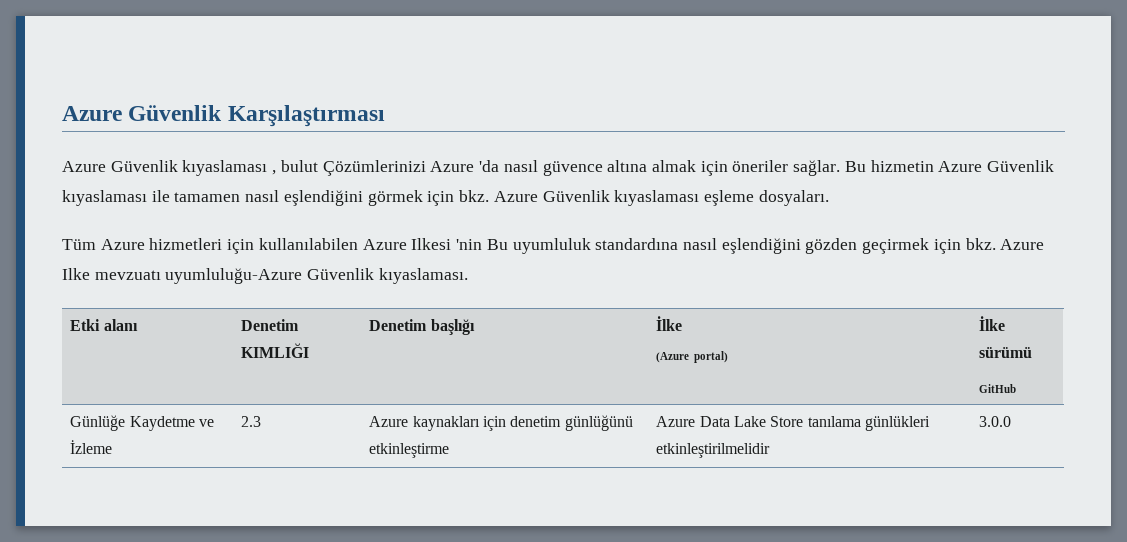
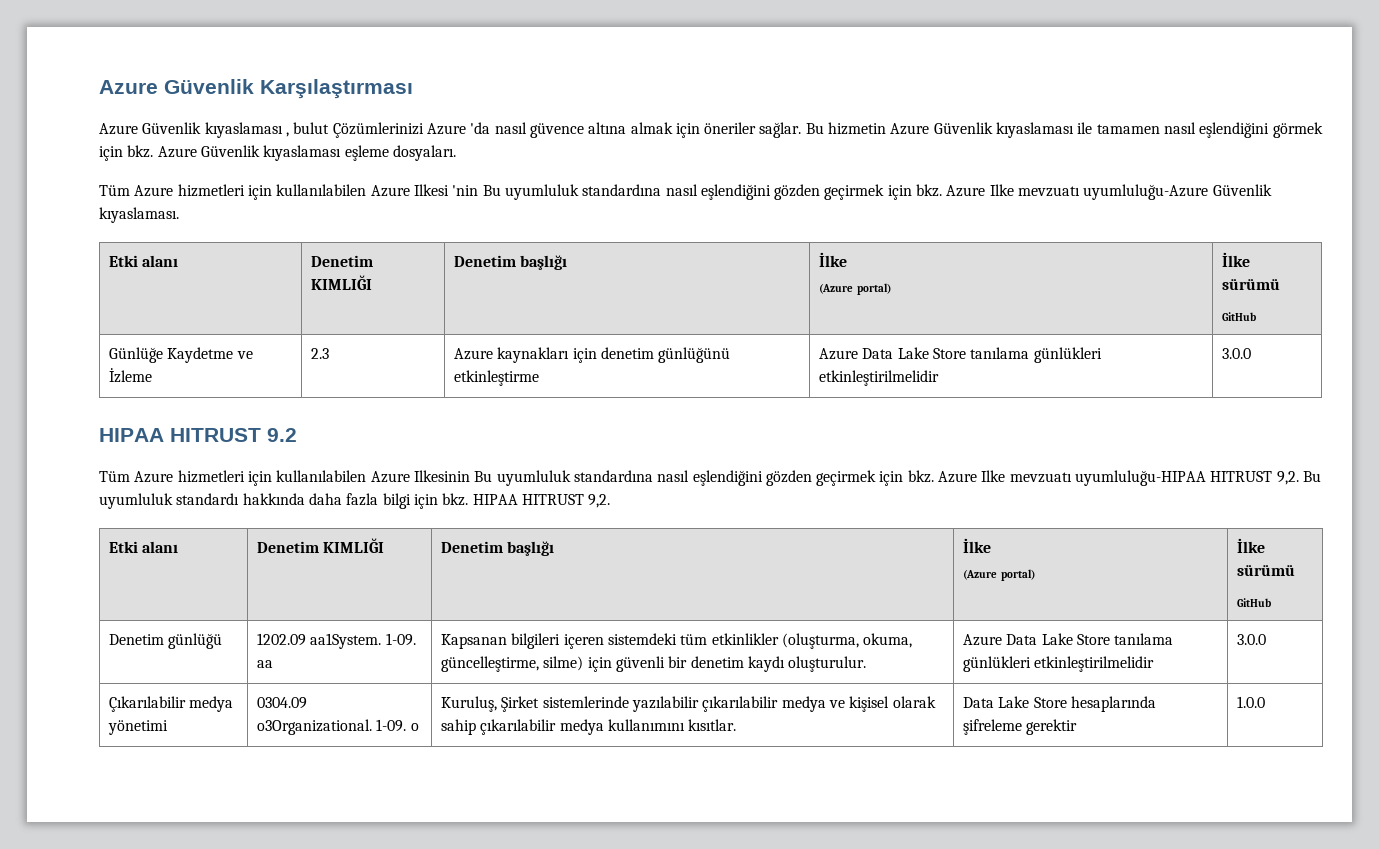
(1012, 421) none -> [99,428,297,442] [99,470,1322,486] [99,493,611,509] [109,541,179,553] [257,538,385,553] [441,541,555,556] [963,538,992,553] [963,569,1036,581] [1237,538,1266,553] [1237,565,1296,576] [1237,598,1272,607] [109,633,223,649] [257,633,416,649] [257,660,274,668] [441,633,913,649] [441,656,867,672] [963,633,1174,646] [963,656,1155,672] [1237,634,1267,645] [109,696,234,712] [108,720,169,735] [257,697,308,709] [257,719,419,735] [441,696,936,712] [441,719,737,735] [963,696,1157,712] [963,719,1078,735] [1237,696,1266,708] // HIPAA HITRUST 9.2 // Tüm Azure hizmetleri için kullanılabilen Azure Ilkesinin Bu uyumluluk standardına nasıl eşlendiğini gözden geçirmek için bkz. Azure Ilke mevzuatı uyumluluğu-HIPAA HITRUST 9,2. Bu uyumluluk standardı hakkında daha fazla bilgi için bkz. HIPAA HITRUST 9,2. // Etki alanı | Denetim KIMLIĞI | Denetim başlığı | İlke // (Azure portal) | İlke sürümü // GitHub // Denetim günlüğü | 1202.09 aa1System. 1-09. aa | Kapsanan bilgileri içeren sistemdeki tüm etkinlikler (oluşturma, okuma, güncelleştirme, silme) için güvenli bir denetim kaydı oluşturulur. | Azure Data Lake Store tanılama günlükleri etkinleştirilmelidir | 3.0.0 // Çıkarılabilir medya yönetimi | 0304.09 o3Organizational. 1-09. o | Kuruluş, Şirket sistemlerinde yazılabilir çıkarılabilir medya ve kişisel olarak sahip çıkarılabilir medya kullanımını kısıtlar. | Data Lake Store hesaplarında şifreleme gerektir | 1.0.0

